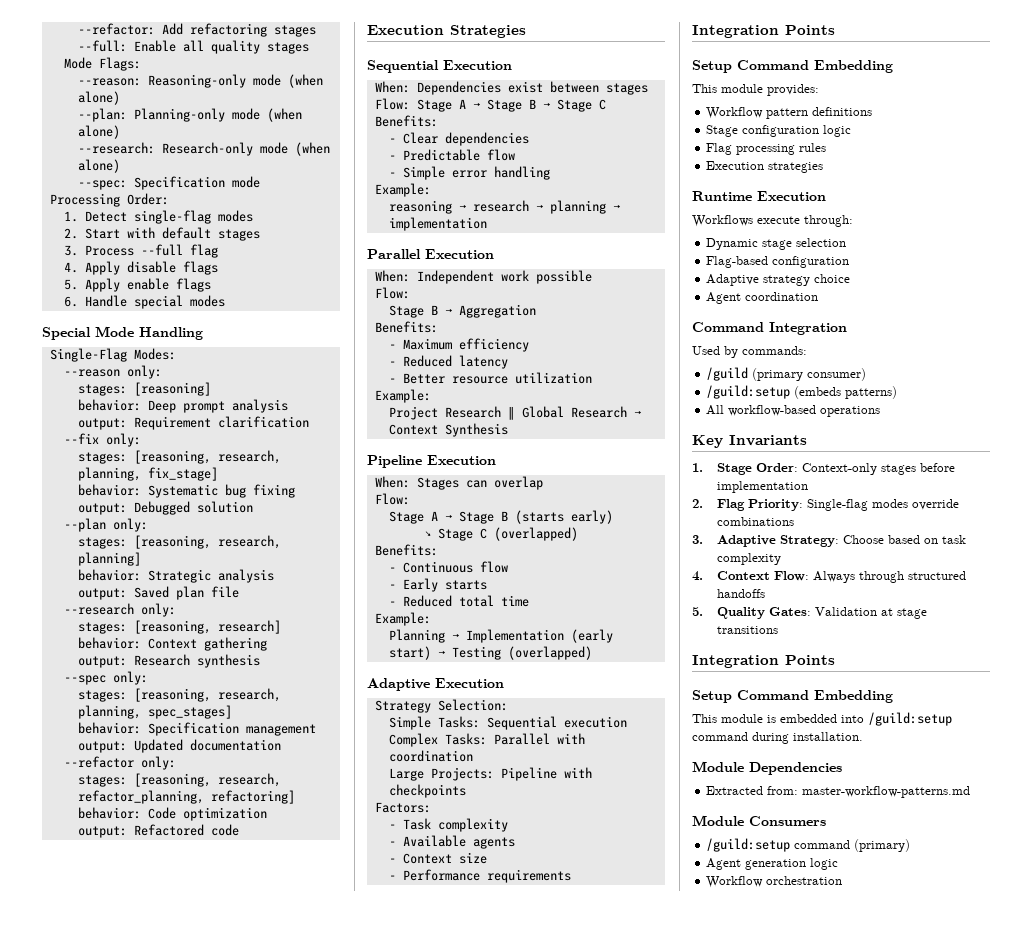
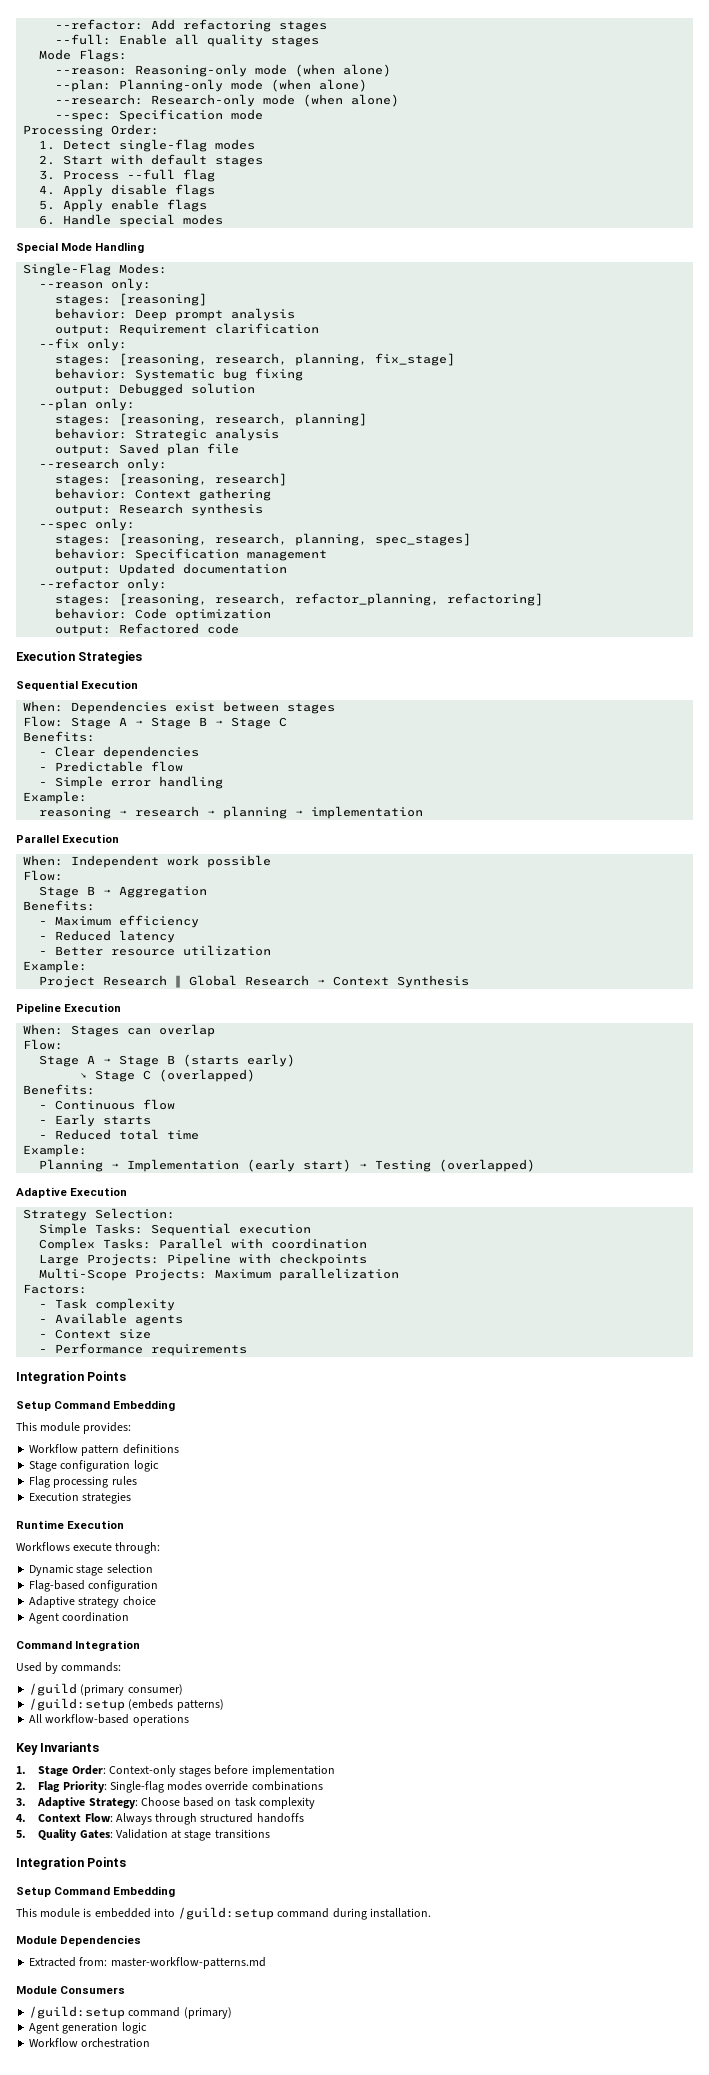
(466, 791) none -> [39,1268,400,1281] // Multi-Scope Projects: Maximum parallelization

